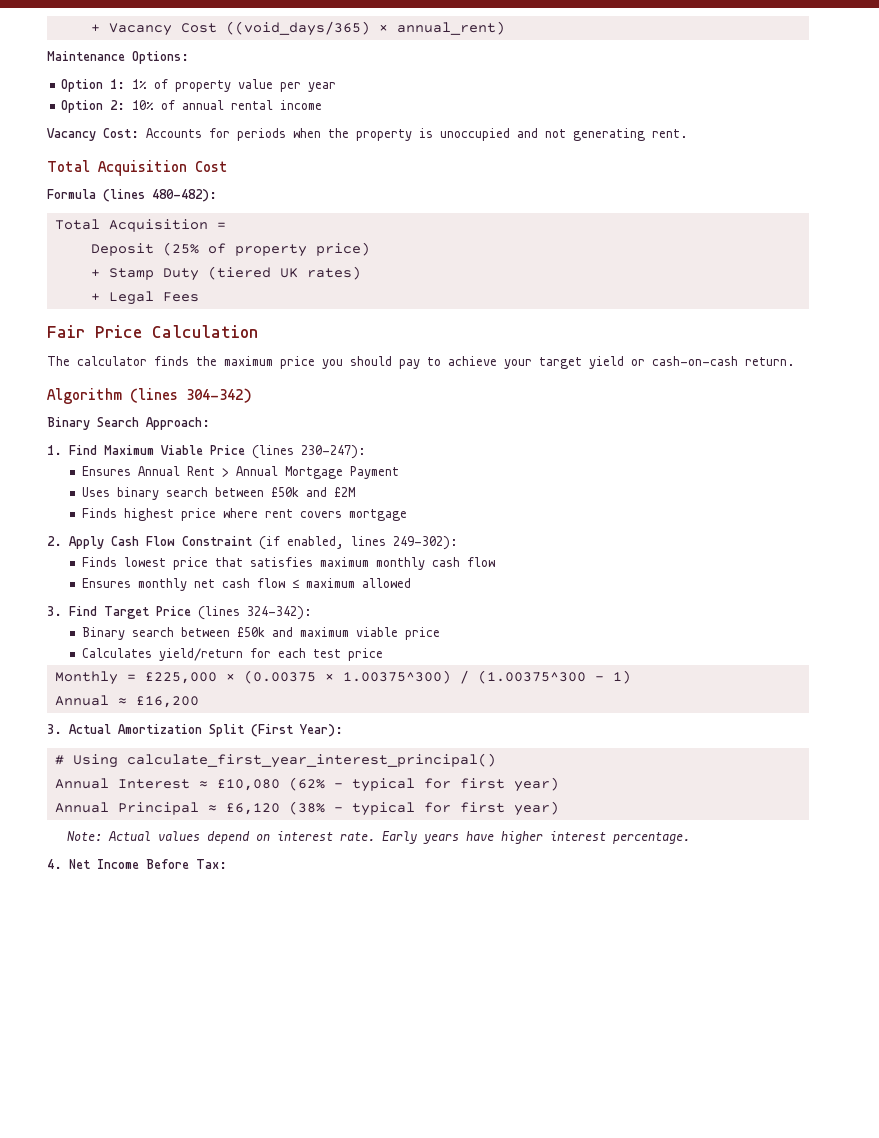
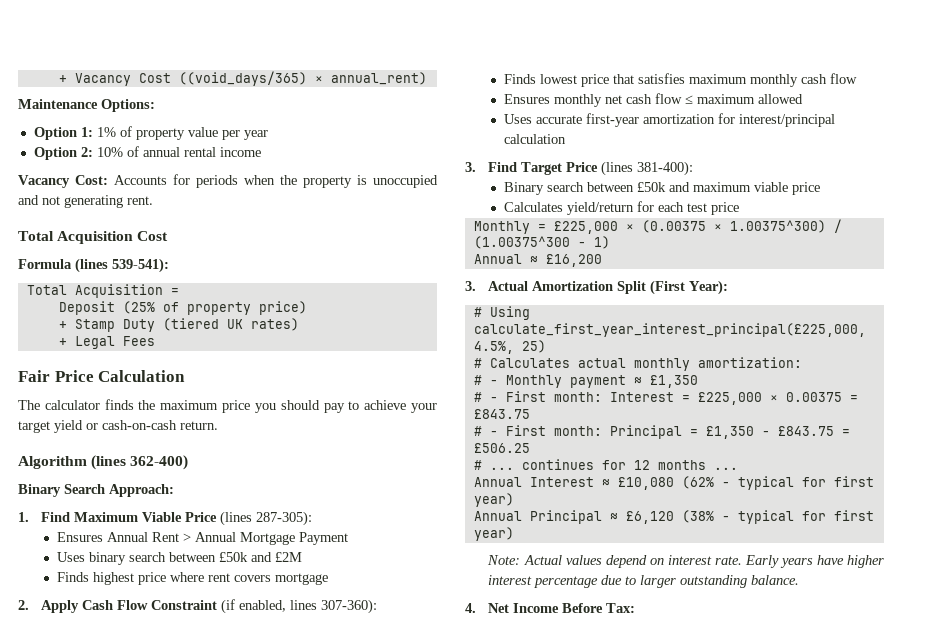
[152,189,217,202] 480-482): -> [112,258,169,273] 539-541):
[186,388,252,403] 304-342) -> [130,455,189,470] 362-400)
[300,445,366,459] 230-247): -> [256,511,313,526] 287-305):
[392,536,458,550] 249-302): -> [321,599,378,614] 307-360):
(411, 583) none -> [504,113,836,127] [504,134,567,144] // Uses accurate first-year amortization for interest/principal calculation
[246,606,312,620] 324-342): -> [637,161,694,176] 381-400):
[126,753,496,768] calculate_first_year_interest_principal() -> [473,323,866,337] [473,340,546,354] [473,357,802,371] [473,375,698,388] [473,391,858,405] [473,409,530,419] [473,425,850,439] [473,443,530,453] [473,459,738,470] calculate_first_year_interest_principal(£225,000, 4.5%, 25) // # Calculates actual monthly amortization: // # - Monthly payment ≈ £1,350 // # - First month: Interest = £225,000 × 0.00375 = £843.75 // # - First month: Principal = £1,350 - £843.75 = £506.25 // # ... continues for 12 months ...
[613,832,691,844] percentage. -> [534,575,800,588] percentage due to larger outstanding balance.

